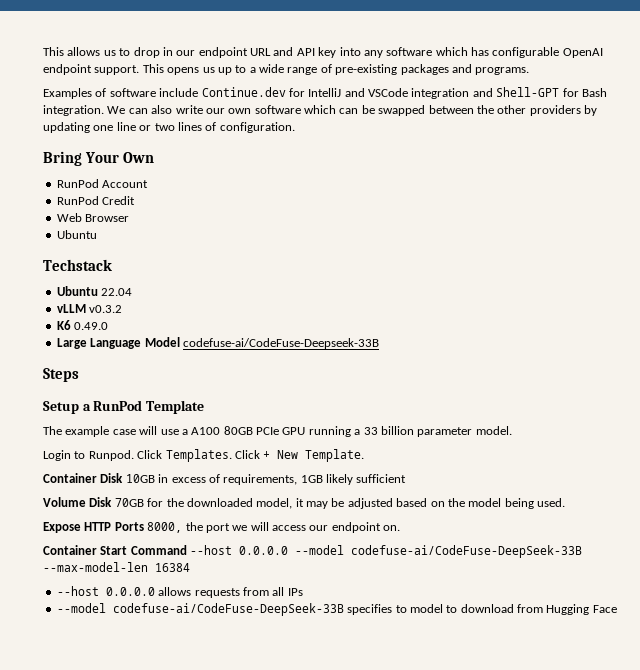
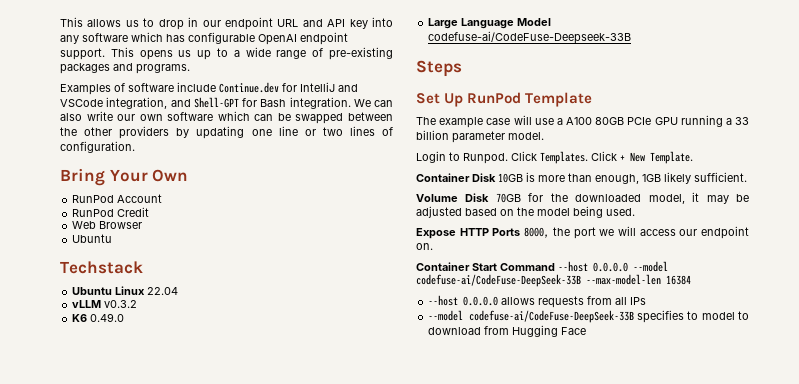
[411,88,470,99] integration -> [106,97,168,109] integration,
(98, 291) none -> [115,286,146,295] Linux
[43,401,91,414] Setup a -> [416,93,464,107] Set Up
[158,474,298,485] in excess of requirements, -> [526,172,639,184] is more than enough,
[356,474,407,483] sufficient -> [694,172,747,182] sufficient.

